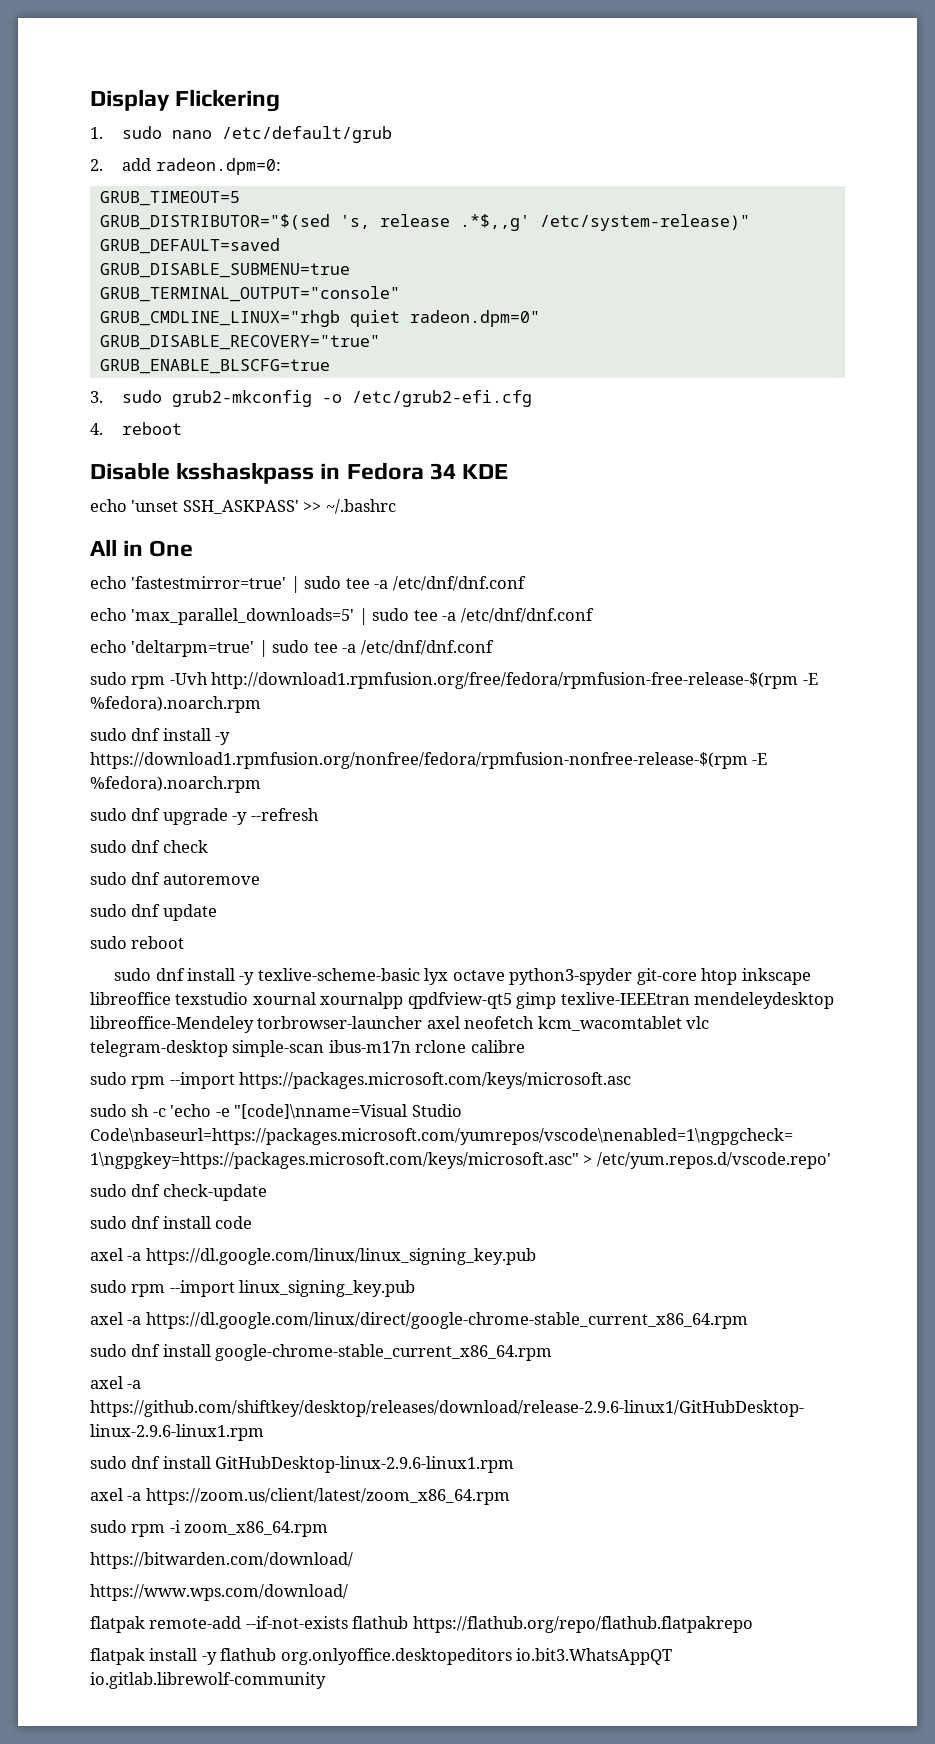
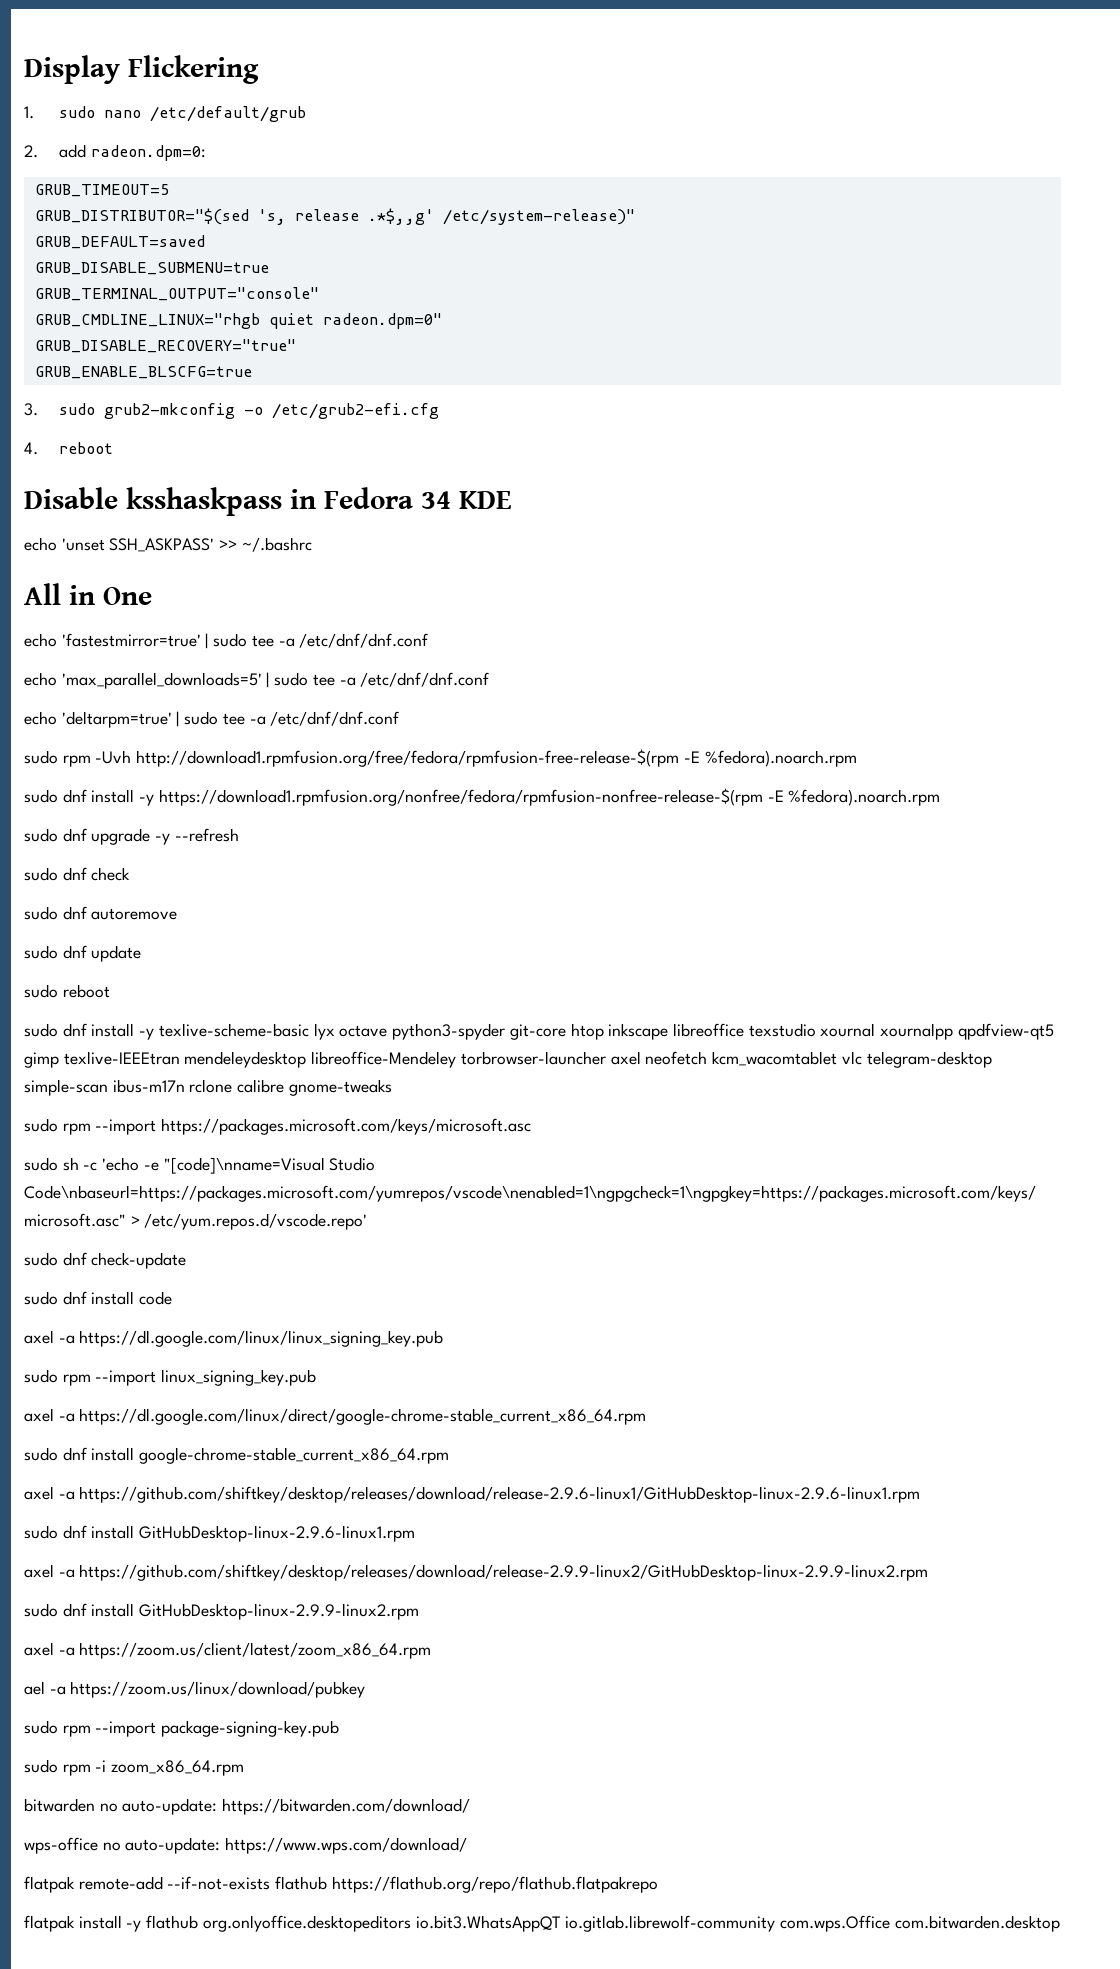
(525, 1046) none -> [288,1079,392,1096] gnome-tweaks
[145,1488,510,1505] [90,1520,329,1537] [90,1552,353,1569] https://zoom.us/client/latest/zoom_x86_64.rpm // sudo rpm -i zoom_x86_64.rpm // https://bitwarden.com/download/ // -> [79,1564,929,1581] [24,1603,420,1620] [24,1642,432,1659] [24,1681,366,1698] [24,1720,340,1737] [24,1759,245,1776] [24,1798,471,1815] [24,1837,221,1854] https://github.com/shiftkey/desktop/releases/download/release-2.9.9-linux2/GitHubDesktop-linux-2.9.9-linux2.rpm // sudo dnf install GitHubDesktop-linux-2.9.9-linux2.rpm // axel -a https://zoom.us/client/latest/zoom_x86_64.rpm // ael -a https://zoom.us/linux/download/pubkey // sudo rpm --import package-signing-key.pub // sudo rpm -i zoom_x86_64.rpm // bitwarden no auto-update: https://bitwarden.com/download/ // wps-office no auto-update:
(326, 1680) none -> [780,1915,1060,1932] com.wps.Office com.bitwarden.desktop

